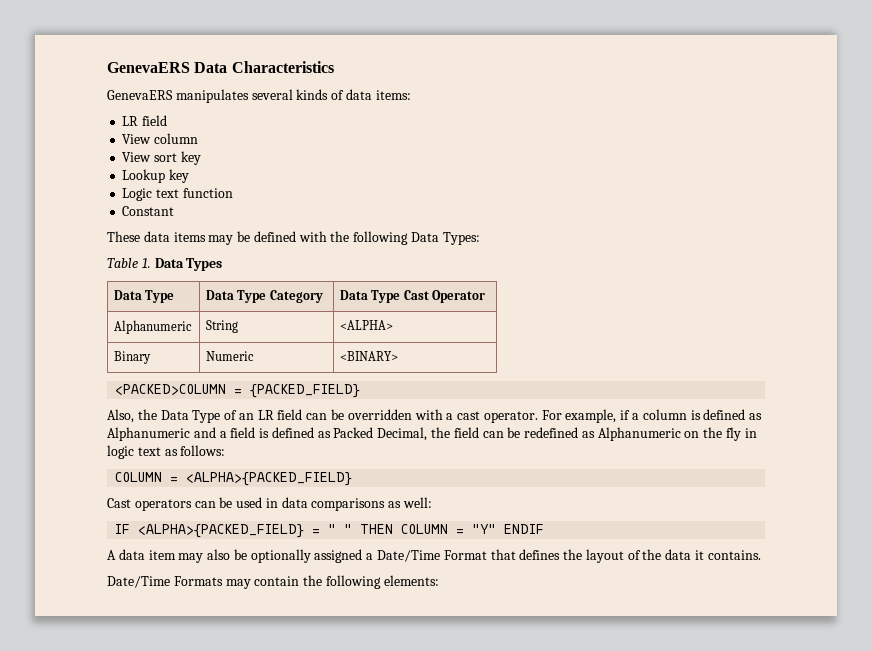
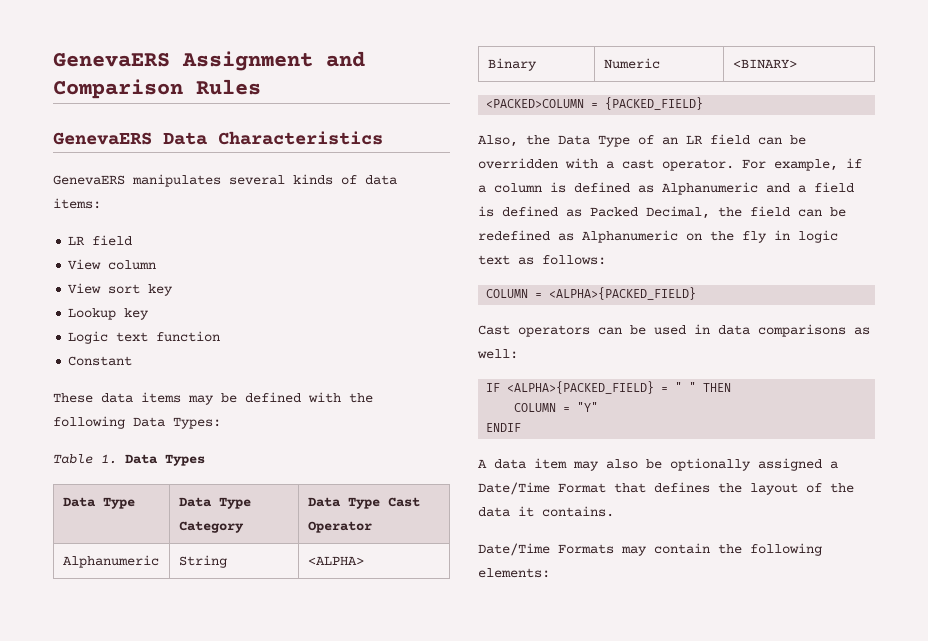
[107,62,190,73] GenevaERS -> [53,51,365,71] [53,79,261,99] [53,132,152,145] GenevaERS Assignment and Comparison Rules // GenevaERS
(394, 529) none -> (732, 387) //
(497, 529) none -> (599, 407) //

